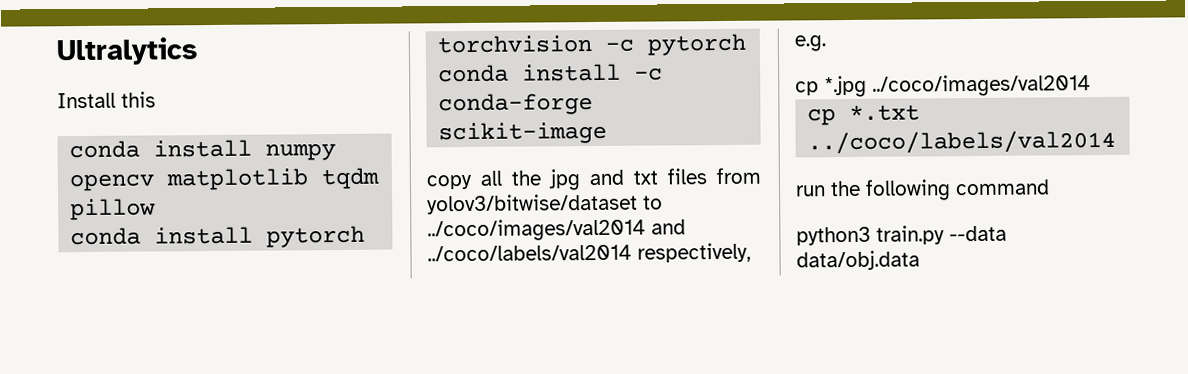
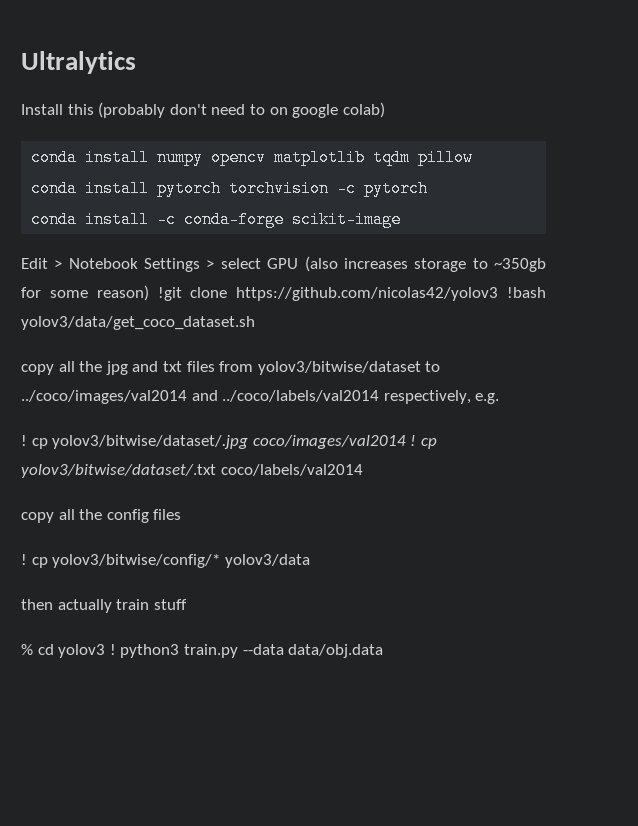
(156, 99) none -> [98,102,385,118] (probably don't need to on google colab)
(608, 133) none -> [21,256,546,272] [21,285,546,301] [21,316,255,330] // Edit > Notebook Settings > select GPU (also increases storage to ~350gb for some reason) !git clone https://github.com/nicolas42/yolov3 !bash yolov3/data/get_coco_dataset.sh
[795,74,1091,98] [807,104,921,126] [807,129,1117,155] [795,179,1050,201] cp *.jpg ../coco/images/val2014 // cp *.txt ../coco/labels/val2014 // run the following command // -> [21,435,437,449] [21,464,363,478] [21,509,182,523] [21,554,310,568] [21,599,187,613] [21,644,116,658] ! cp yolov3/bitwise/dataset/.jpg coco/images/val2014 ! cp yolov3/bitwise/dataset/.txt coco/labels/val2014 // copy all the config files // ! cp yolov3/bitwise/config/* yolov3/data // then actually train stuff // % cd yolov3 !

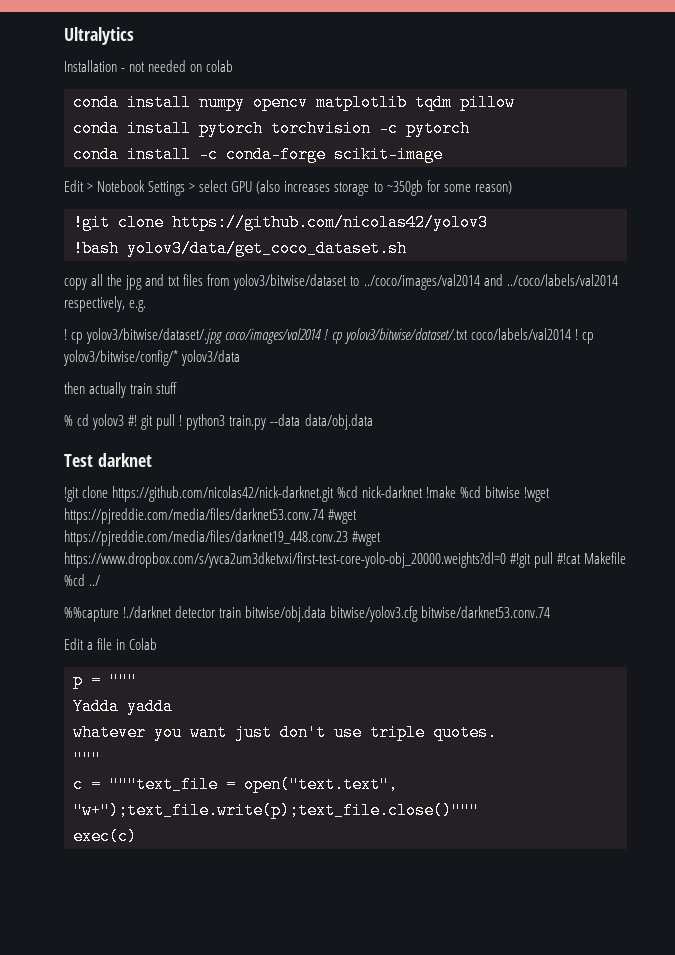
[21,102,385,118] Install this (probably don't need to on google colab) -> [64,60,234,72] Installation - not needed on colab
(149, 293) none -> (512, 187) //
(499, 294) none -> (488, 222) //
[21,509,182,523] // copy all the config files // -> (572, 334) none
(106, 651) none -> [128,414,176,430] #! git pull
(384, 651) none -> [64,453,152,467] [64,486,551,502] [64,508,358,524] [64,530,382,546] [64,552,627,568] [64,574,101,586] [64,606,551,622] [64,638,158,650] [73,672,137,689] [73,698,173,715] [73,724,497,741] [73,750,101,767] [73,776,398,793] [73,802,479,819] [73,828,137,845] // Test darknet // !git clone https://github.com/nicolas42/nick-darknet.git %cd nick-darknet !make %cd bitwise !wget https://pjreddie.com/media/files/darknet53.conv.74 #wget https://pjreddie.com/media/files/darknet19_448.conv.23 #wget https://www.dropbox.com/s/yvca2um3dketvxi/first-test-core-yolo-obj_20000.weights?dl=0 #!git pull #!cat Makefile %cd ../ // %%capture !./darknet detector train bitwise/obj.data bitwise/yolov3.cfg bitwise/darknet53.conv.74 // Edit a file in Colab // p = """ // Yadda yadda // whatever you want just don't use triple quotes. // """ // c = """text_file = open("text.text", "w+");text_file.write(p);text_file.close()""" // exec(c)

